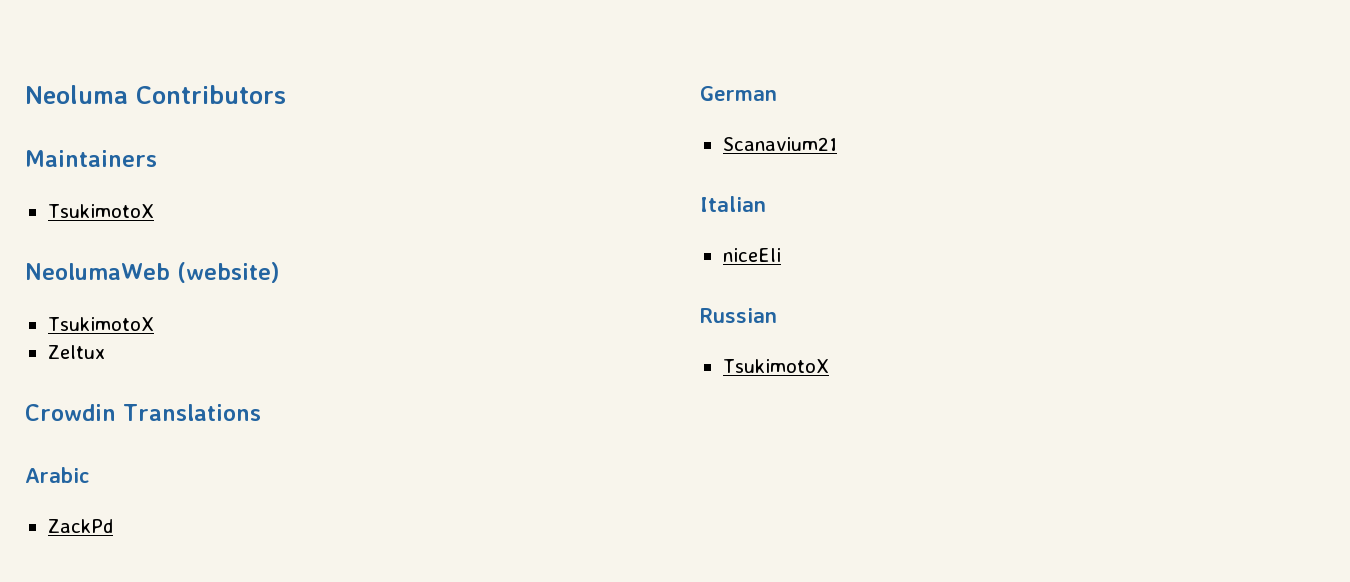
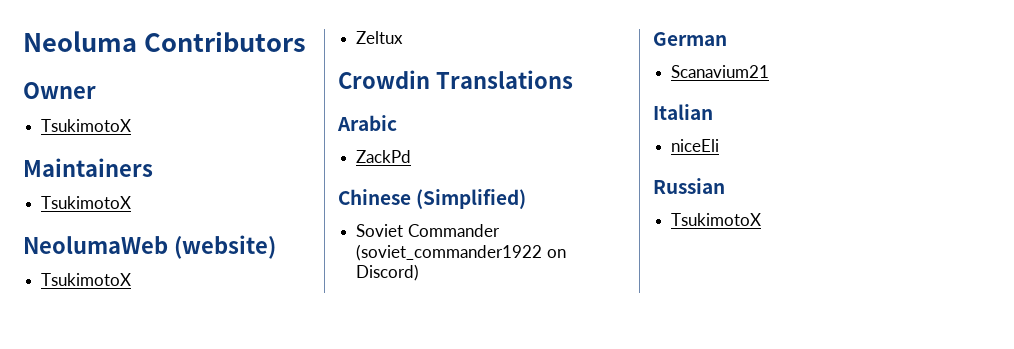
(286, 94) none -> [23,82,96,99] [41,119,132,132] // Owner // TsukimotoX
(113, 526) none -> [338,189,527,209] [356,224,500,237] [356,244,566,261] [356,264,420,281] // Chinese (Simplified) // Soviet Commander (soviet_commander1922 on Discord)

